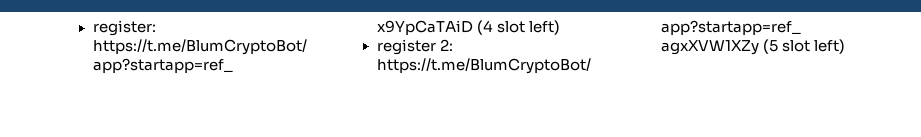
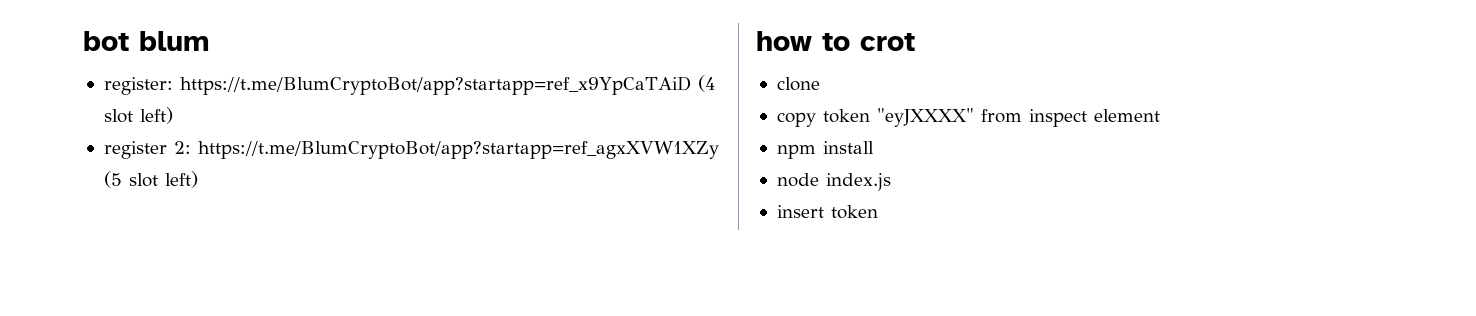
(92, 28) none -> [83,31,210,51] bot blum //
(845, 46) none -> [756,31,915,51] [776,77,820,91] [776,108,1160,127] [776,141,874,159] [776,173,891,191] [776,205,878,219] // how to crot // clone // copy token "eyJXXXX" from inspect element // npm install // node index.js // insert token

